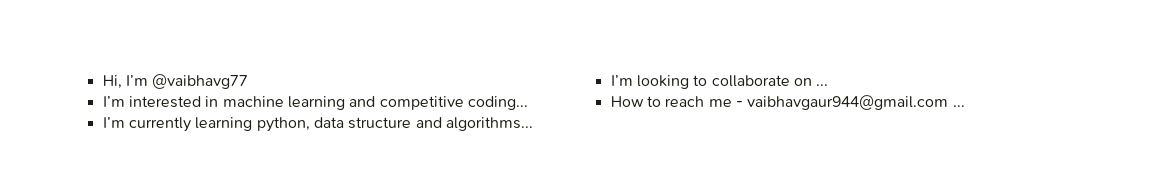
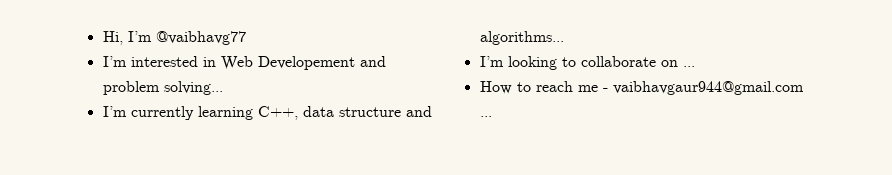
[222,96,528,110] machine learning and competitive coding... -> [220,56,386,70] [102,81,223,95] Web Developement and problem solving...
[256,117,310,132] python, -> [257,106,298,120] C++,

